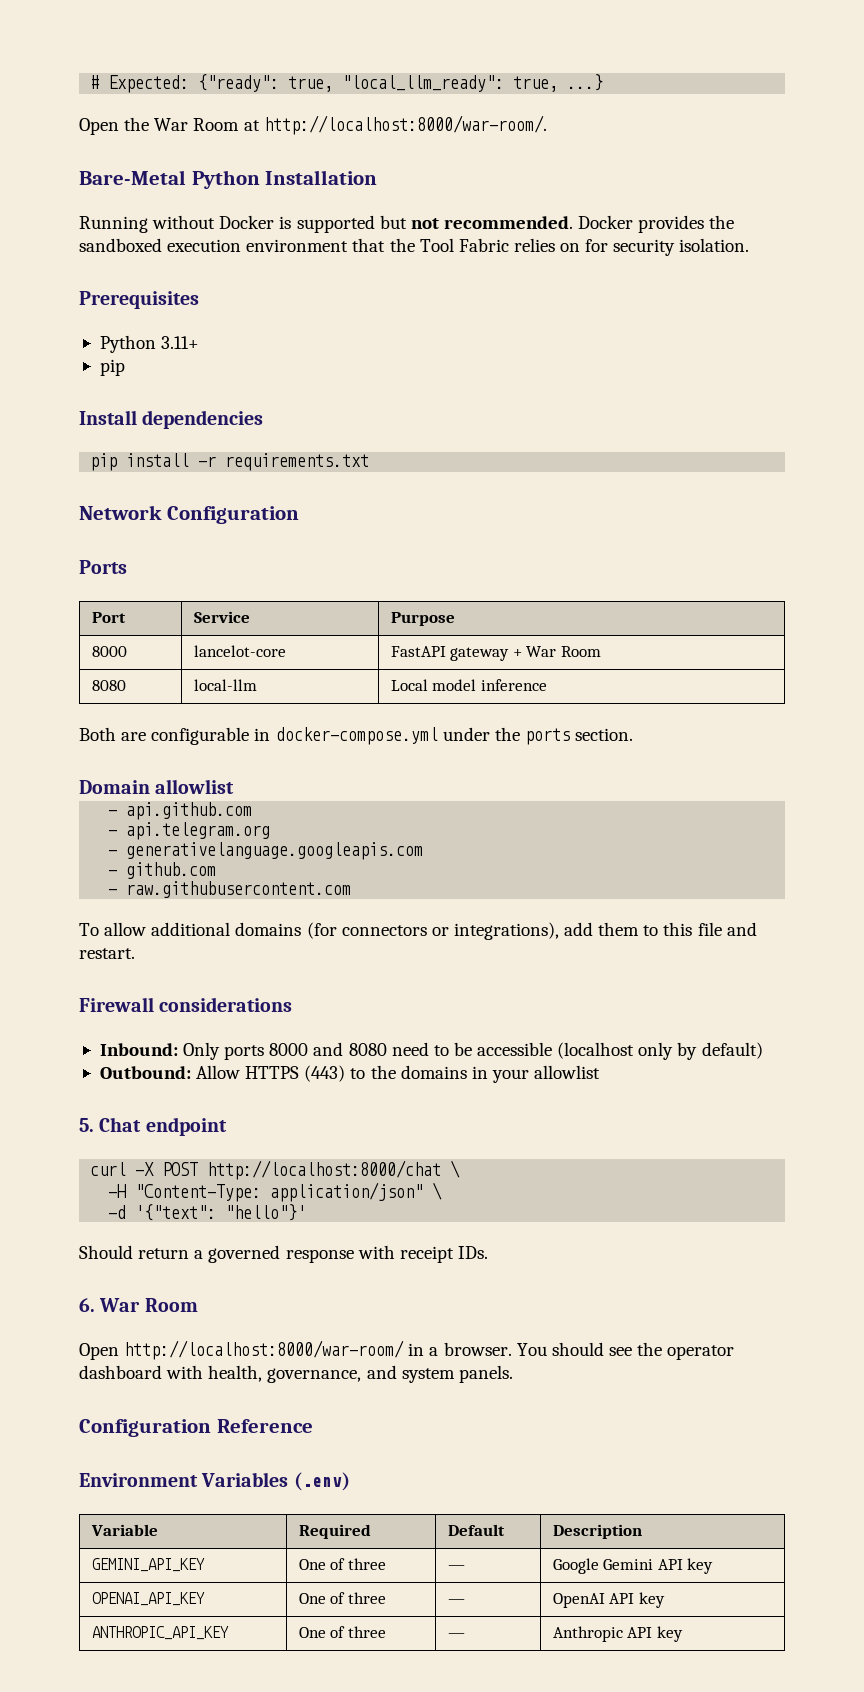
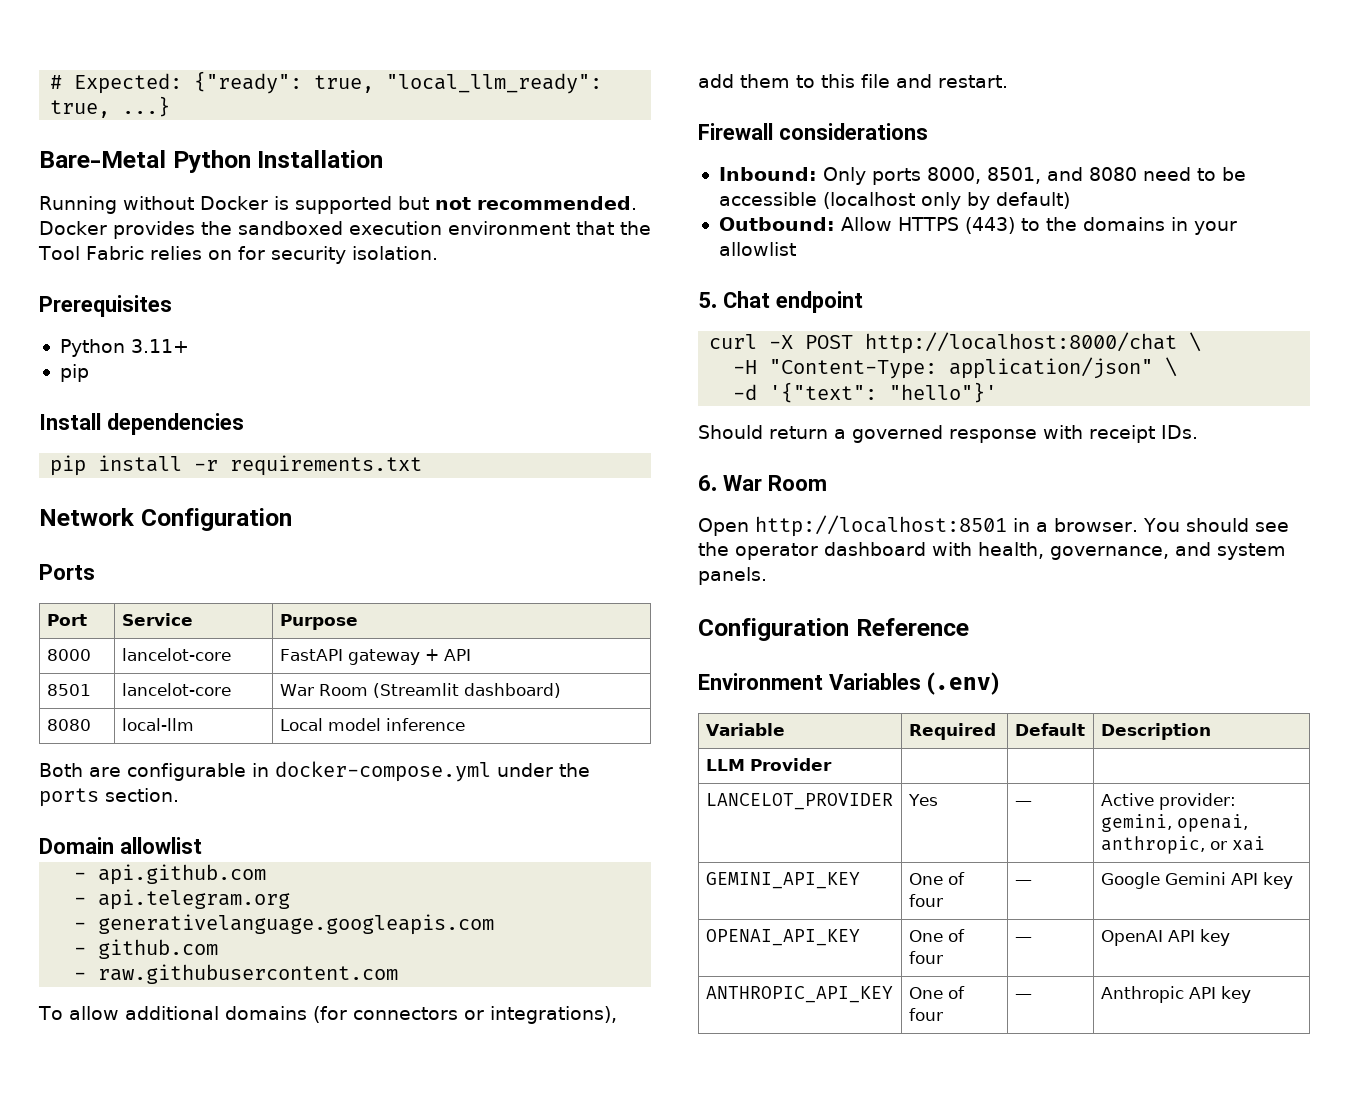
[79,115,547,135] // Open the War Room at http://localhost:8000/war-room/. -> (171, 106) none
[526,646,601,657] War Room -> [443,649,471,661] [46,684,91,696] [121,683,231,696] [279,683,561,698] API // 8501 | lancelot-core | War Room (Streamlit dashboard)
[269,1043,309,1056] 8000 -> [926,167,1041,184] 8000, 8501,
[124,1340,405,1360] http://localhost:8000/war-room/ -> [755,515,1007,537] http://localhost:8501
(642, 1531) none -> [705,758,832,771] [705,793,893,810] [907,794,938,806] [1014,801,1032,806] [1100,793,1236,810] [1100,814,1248,832] [1100,836,1265,854] // LLM Provider | | | // LANCELOT_PROVIDER | Yes | — | Active provider: gemini, openai, anthropic, or xai
[347,1558,386,1570] three -> [908,894,943,907] four
[347,1592,386,1604] three -> [908,951,943,964] four
[347,1626,386,1638] three -> [908,1008,943,1021] four

